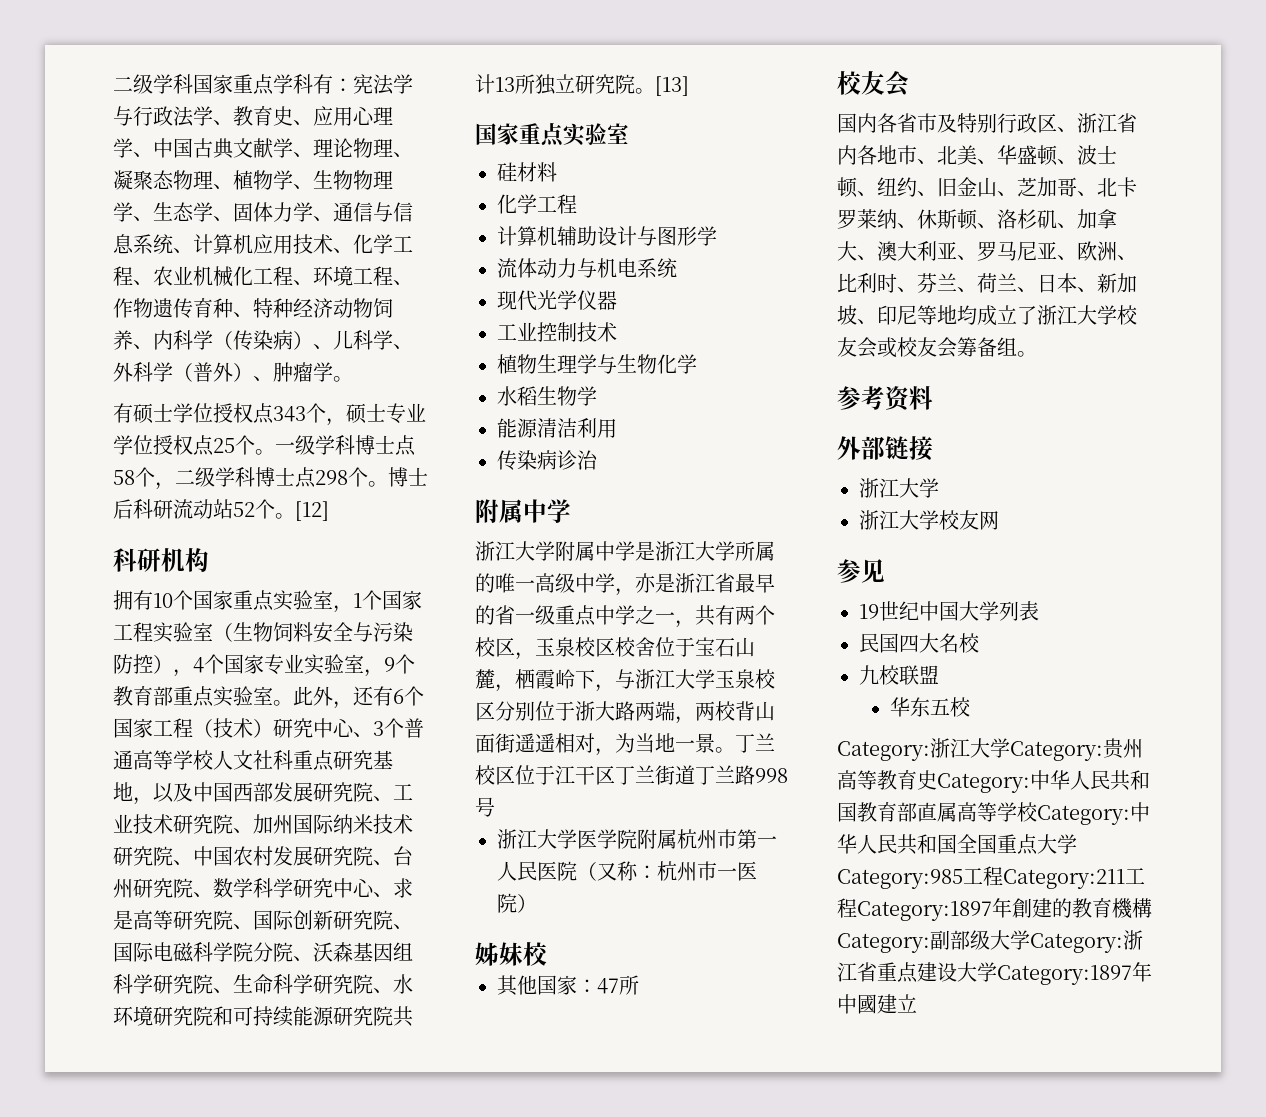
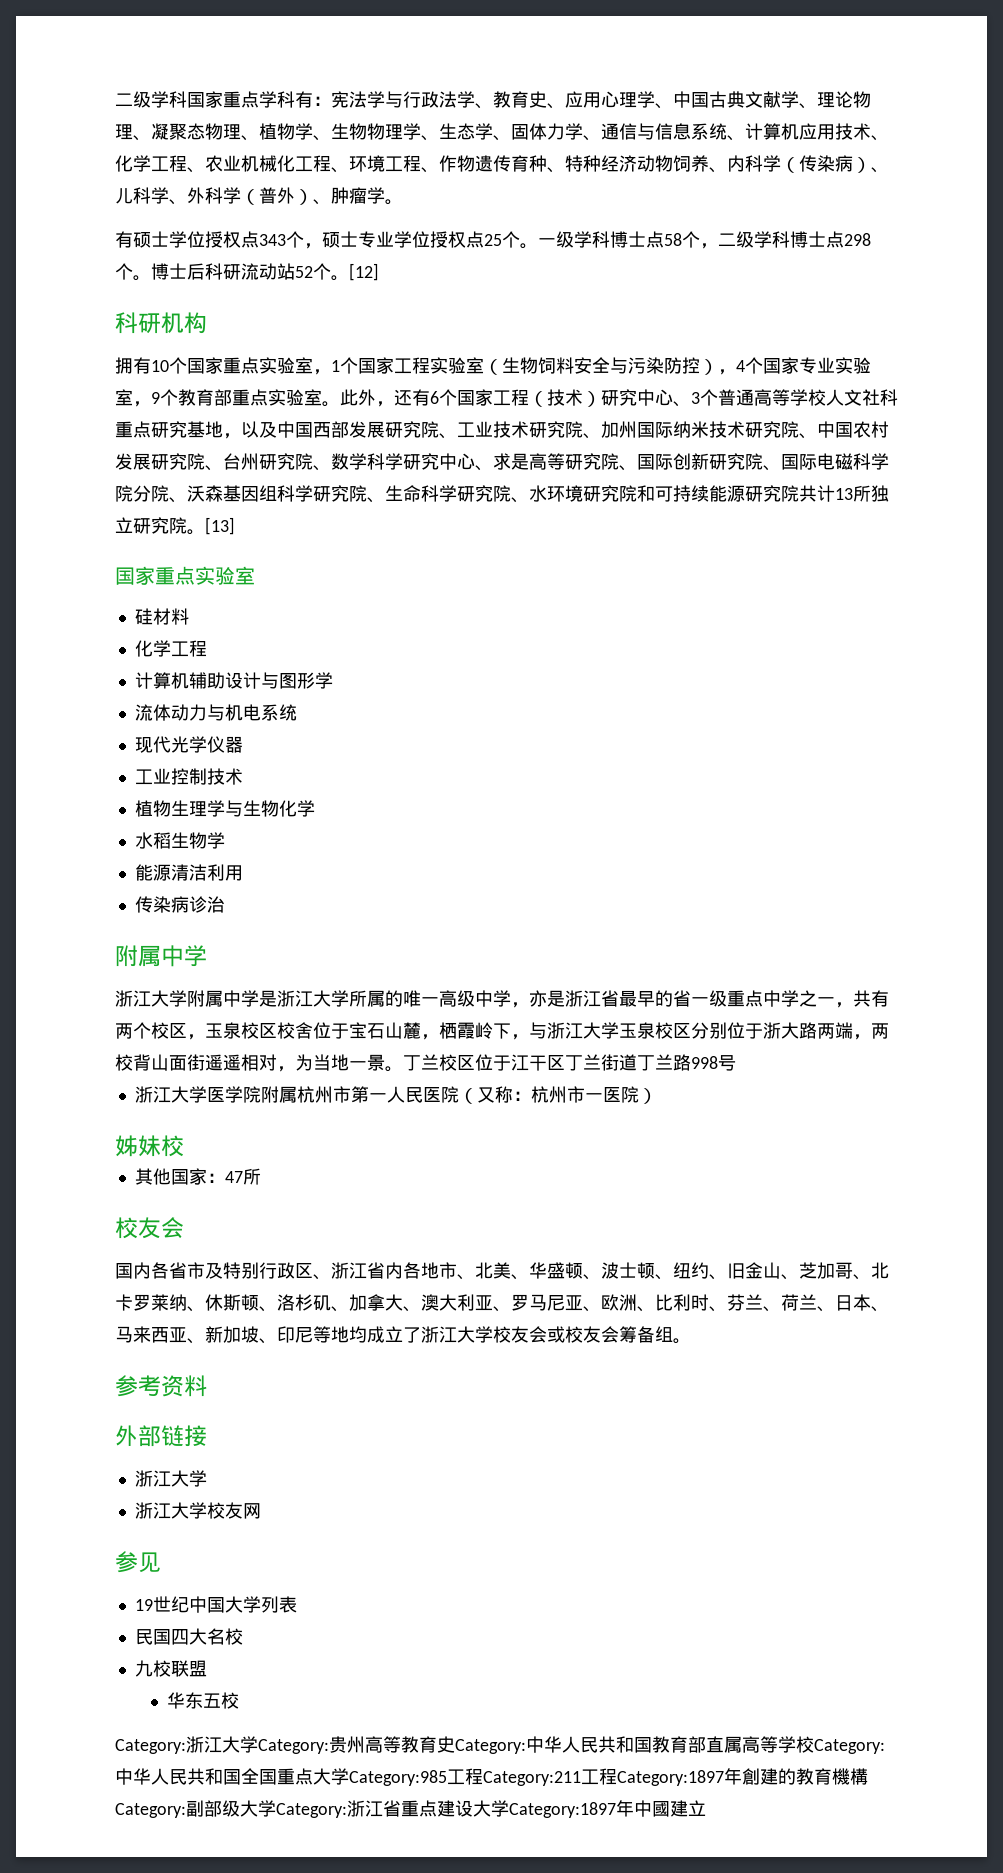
(1097, 289) none -> [115,1326,205,1344] 马来西亚、

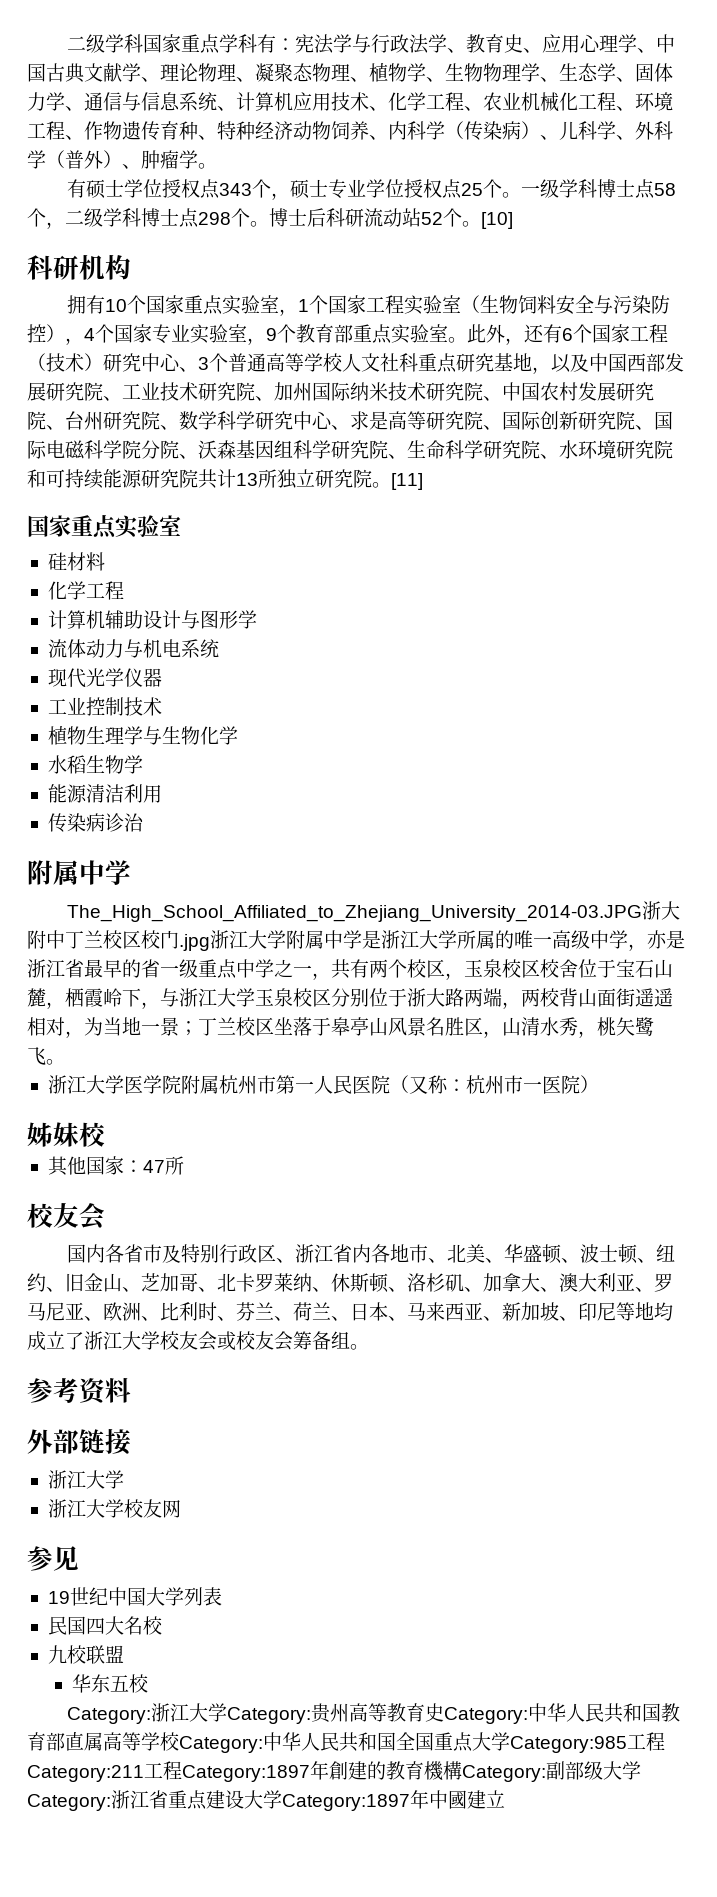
[349,263,379,281] [12] -> [481,212,513,229] [10]
[205,517,235,535] [13] -> [391,473,423,490] [11]
(207, 956) none -> [67,901,681,922] [27,930,210,951] The_High_School_Affiliated_to_Zhejiang_University_2014-03.JPG浙大附中丁兰校区校门.jpg
[385,1054,736,1072] 。丁兰校区位于江干区丁兰街道丁兰路998号 -> [179,1017,654,1038] [27,1047,65,1065] ；丁兰校区坐落于皋亭山风景名胜区，山清水秀，桃矢鹭飞。

